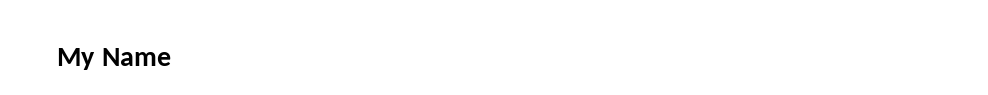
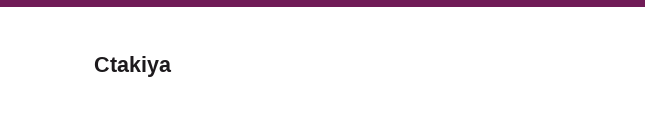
[57,48,171,70] My Name -> [94,56,172,77] Ctakiya

